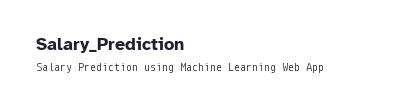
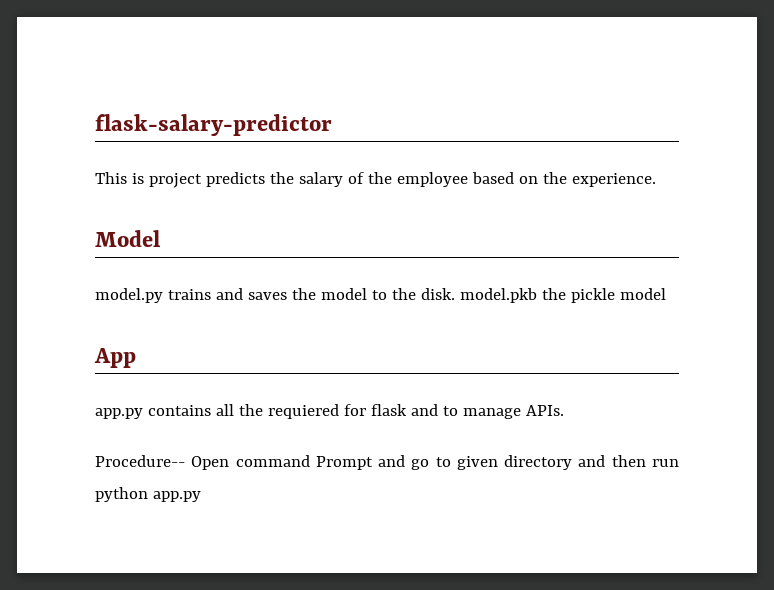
[36,37,184,53] [36,63,324,73] Salary_Prediction // Salary Prediction using Machine Learning Web App -> [95,114,332,136] [95,172,656,188] [95,230,160,247] [95,288,666,303] [94,348,136,368] [95,404,564,419] [95,455,679,470] [95,487,201,502] flask-salary-predictor // This is project predicts the salary of the employee based on the experience. // Model // model.py trains and saves the model to the disk. model.pkb the pickle model // App // app.py contains all the requiered for flask and to manage APIs. // Procedure-- Open command Prompt and go to given directory and then run python app.py

